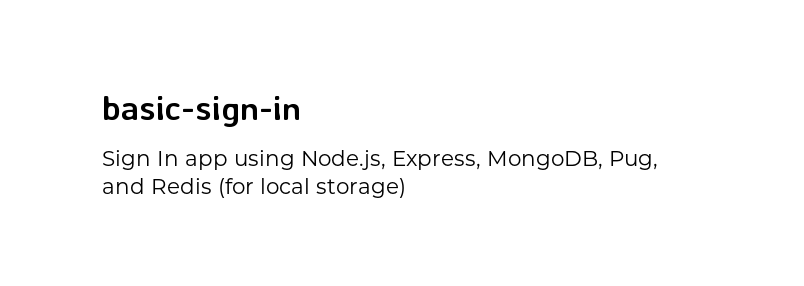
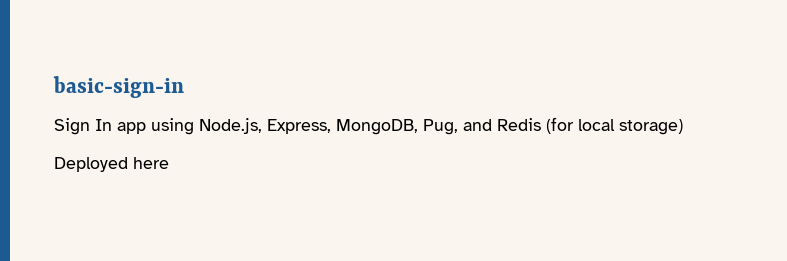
(406, 188) none -> [54,157,169,172] // Deployed here

